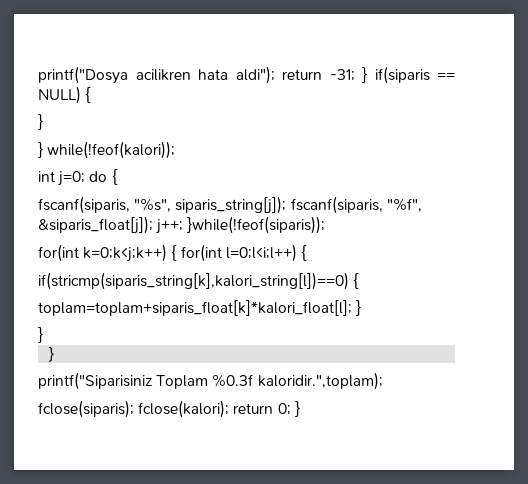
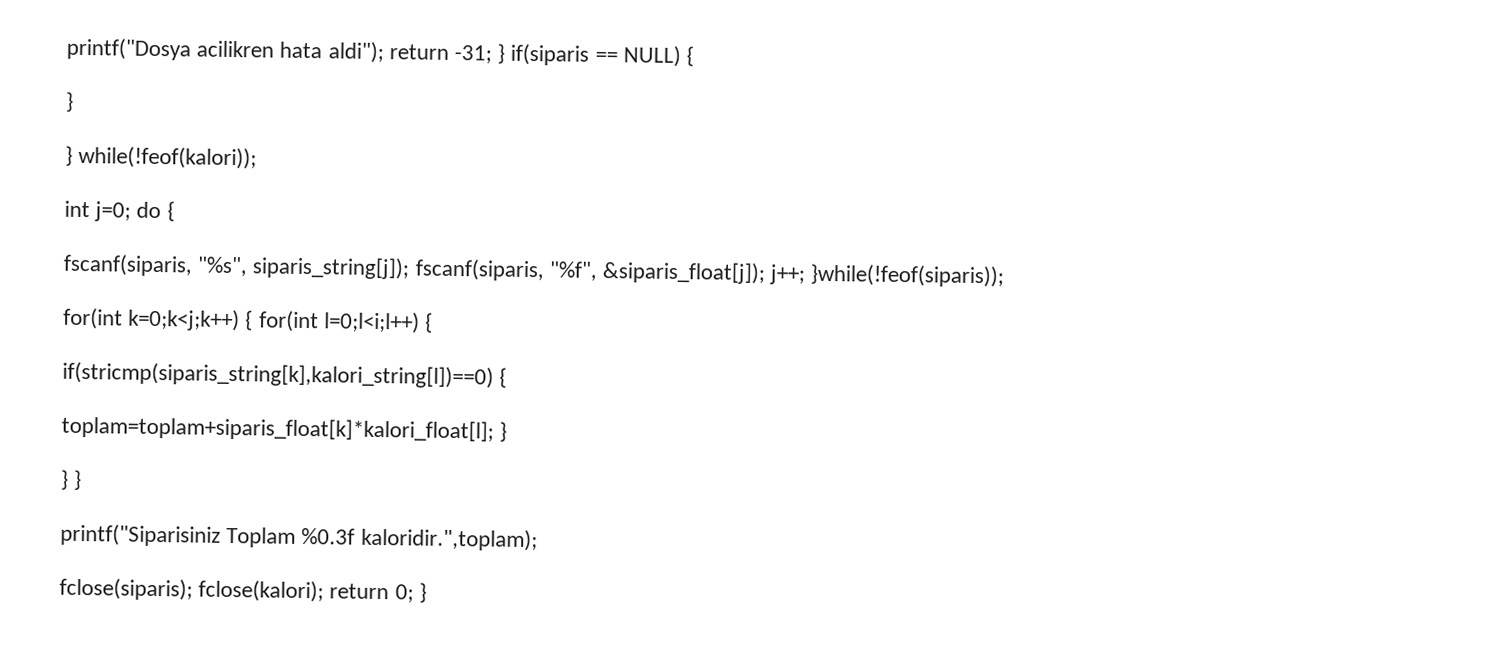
(43, 335) // -> (69, 479) none

